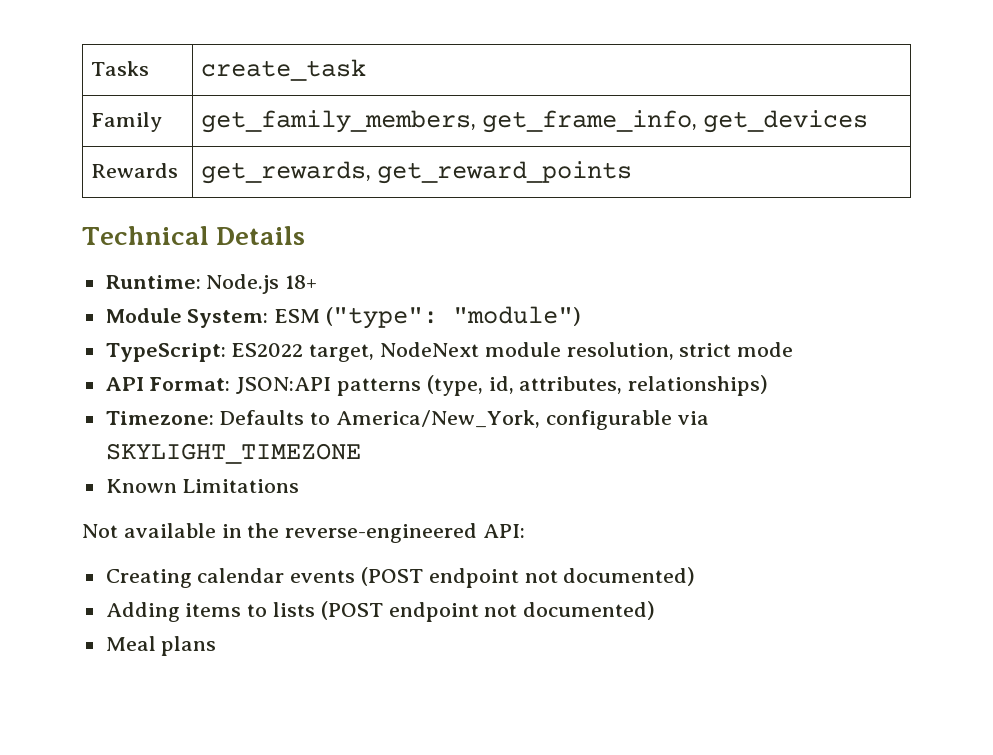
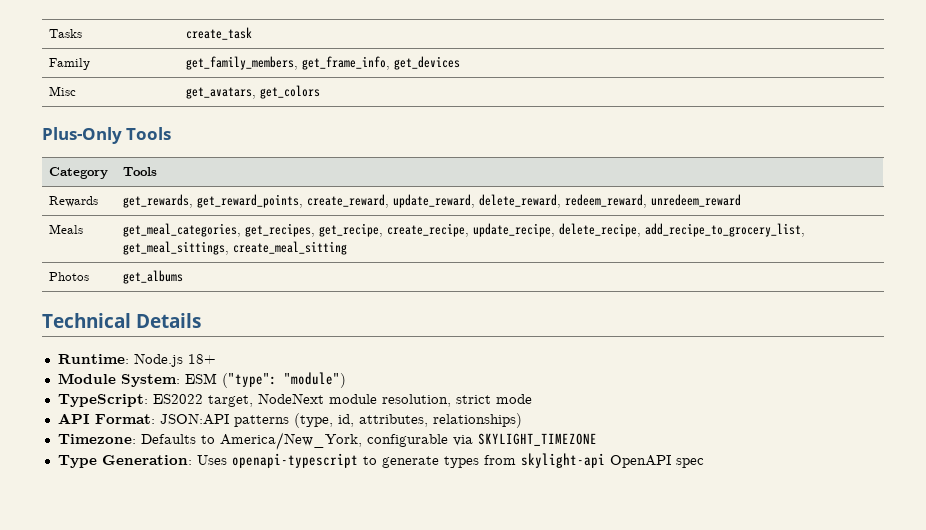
[91,163,179,178] [201,161,632,184] Rewards | get_rewards, get_reward_points -> [49,86,77,96] [186,85,321,99] [42,127,172,144] [49,167,109,179] [123,167,158,176] [49,196,99,207] [123,194,742,208] [49,224,84,234] [123,223,806,237] [123,241,348,255] [49,272,90,281] [123,270,184,284] Misc | get_avatars, get_colors // Plus-Only Tools // Category | Tools // Rewards | get_rewards, get_reward_points, create_reward, update_reward, delete_reward, redeem_reward, unredeem_reward // Meals | get_meal_categories, get_recipes, get_recipe, create_recipe, update_recipe, delete_recipe, add_recipe_to_grocery_list, get_meal_sittings, create_meal_sitting // Photos | get_albums
[105,479,300,493] [82,523,526,543] [105,567,696,588] [105,601,656,622] [105,636,217,656] Known Limitations // Not available in the reverse-engineered API: // Creating calendar events (POST endpoint not documented) // Adding items to lists (POST endpoint not documented) // Meal plans -> [57,453,704,468] Type Generation: Uses openapi-typescript to generate types from skylight-api OpenAPI spec

